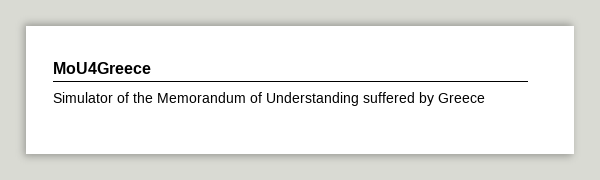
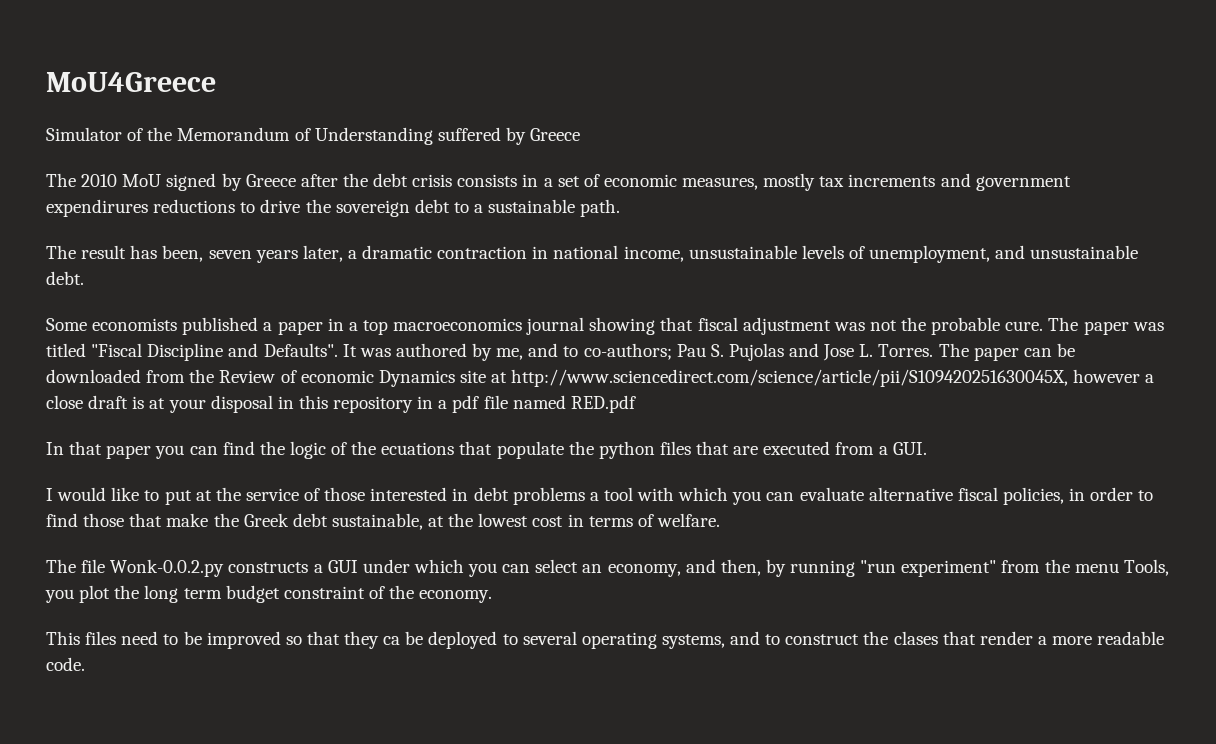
(485, 98) none -> [46,173,1071,191] [46,199,621,217] [46,245,1139,263] [46,271,84,285] [46,317,1164,335] [46,343,1075,361] [46,369,1155,387] [46,395,636,413] [46,441,927,459] [46,487,1154,505] [46,513,720,530] [46,559,1169,577] [45,585,493,603] [46,631,1165,649] [46,657,85,671] // The 2010 MoU signed by Greece after the debt crisis consists in a set of economic measures, mostly tax increments and government expendirures reductions to drive the sovereign debt to a sustainable path. // The result has been, seven years later, a dramatic contraction in national income, unsustainable levels of unemployment, and unsustainable debt. // Some economists published a paper in a top macroeconomics journal showing that fiscal adjustment was not the probable cure. The paper was titled "Fiscal Discipline and Defaults". It was authored by me, and to co-authors; Pau S. Pujolas and Jose L. Torres. The paper can be downloaded from the Review of economic Dynamics site at http://www.sciencedirect.com/science/article/pii/S109420251630045X, however a close draft is at your disposal in this repository in a pdf file named RED.pdf // In that paper you can find the logic of the ecuations that populate the python files that are executed from a GUI. // I would like to put at the service of those interested in debt problems a tool with which you can evaluate alternative fiscal policies, in order to find those that make the Greek debt sustainable, at the lowest cost in terms of welfare. // The file Wonk-0.0.2.py constructs a GUI under which you can select an economy, and then, by running "run experiment" from the menu Tools, you plot the long term budget constraint of the economy. // This files need to be improved so that they ca be deployed to several operating systems, and to construct the clases that render a more readable code.

